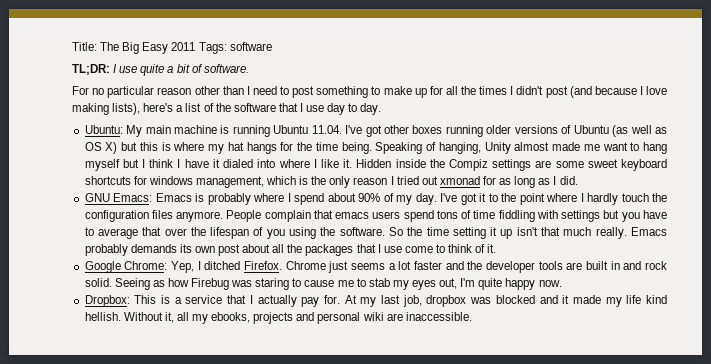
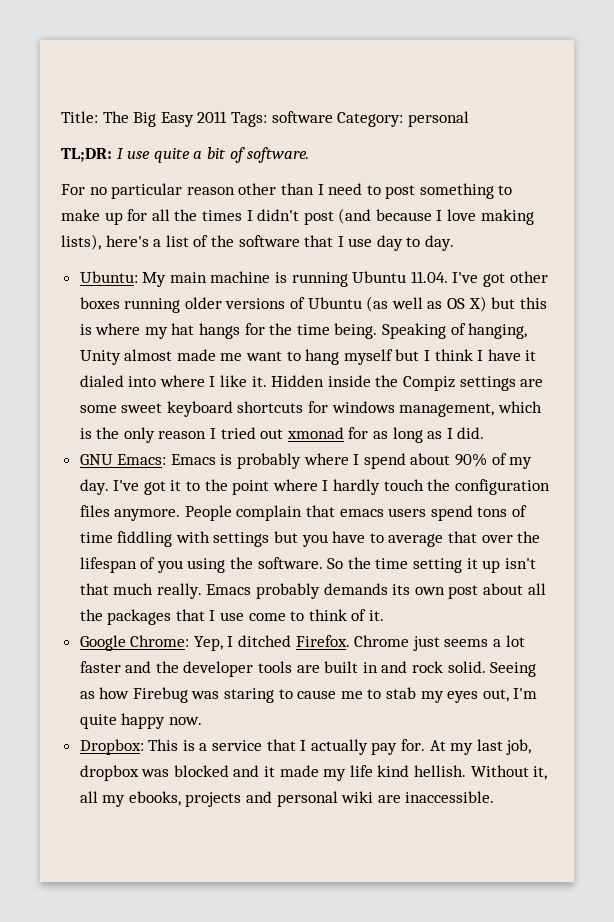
(272, 46) none -> [337,111,469,127] Category: personal

